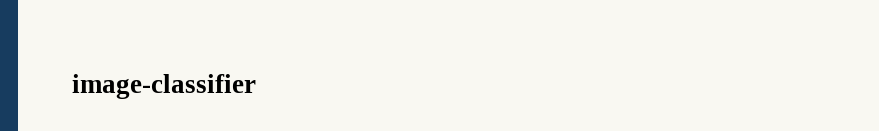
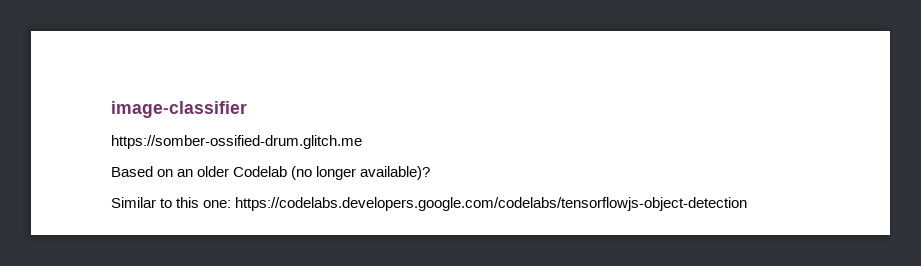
(256, 86) none -> [111,135,362,149] [111,166,431,180] [111,197,748,211] // https://somber-ossified-drum.glitch.me // Based on an older Codelab (no longer available)? // Similar to this one: https://codelabs.developers.google.com/codelabs/tensorflowjs-object-detection

